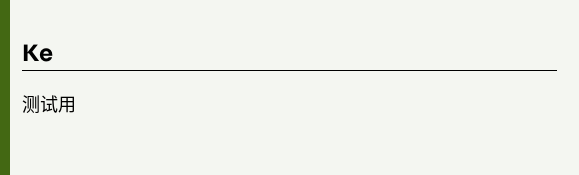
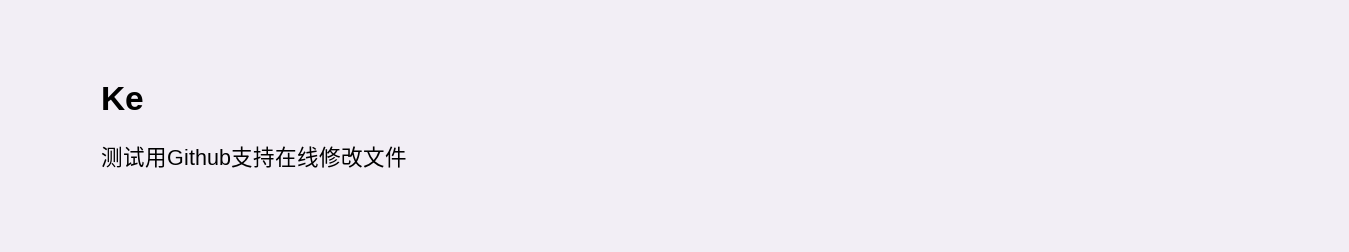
(76, 104) none -> [167,146,407,168] Github支持在线修改文件

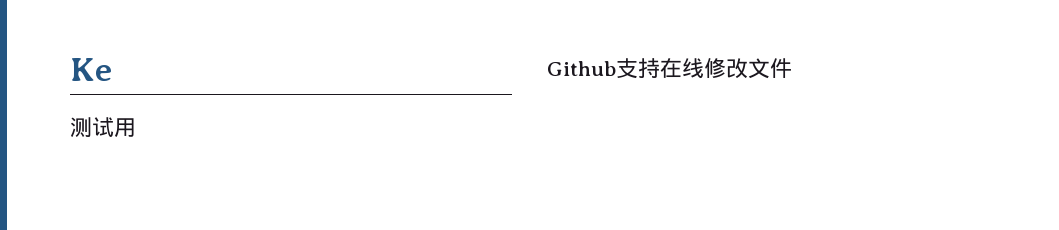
(167, 158) none -> (136, 127) //

